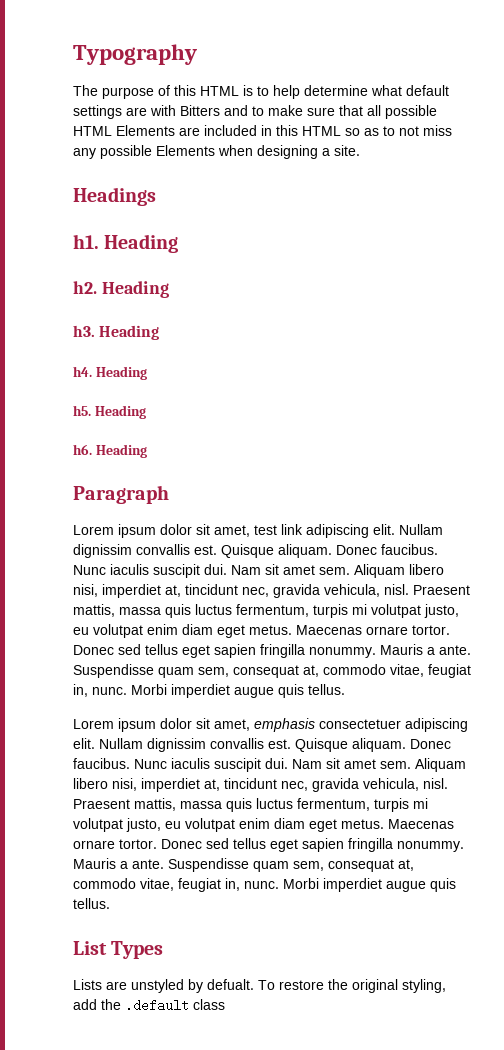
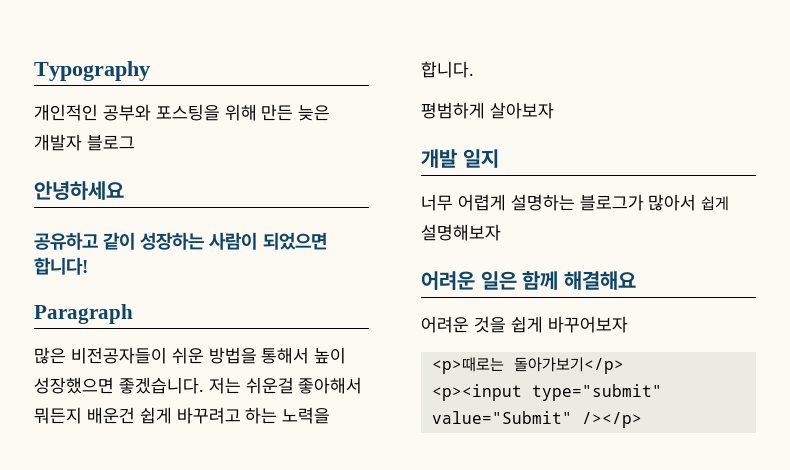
[73,85,449,99] [73,105,437,119] [73,125,452,136] [73,145,360,159] [73,187,156,206] [73,234,179,253] [73,281,169,298] [73,325,160,340] [73,366,147,380] [73,405,146,419] [73,444,147,458] [73,485,169,504] [73,524,443,538] [73,544,438,558] [73,564,444,578] [73,584,470,598] [73,604,459,618] [73,624,450,638] [73,644,471,658] [73,664,471,678] [73,684,345,698] [73,718,468,732] [73,738,451,752] [73,758,466,772] [73,778,448,792] [73,798,428,812] [73,818,454,832] [73,838,464,852] [73,858,414,872] [73,878,456,892] [73,898,110,909] [73,941,164,959] [73,979,446,993] [73,999,225,1012] The purpose of this HTML is to help determine what default settings are with Bitters and to make sure that all possible HTML Elements are included in this HTML so as to not miss any possible Elements when designing a site. // Headings // h1. Heading // h2. Heading // h3. Heading // h4. Heading // h5. Heading // h6. Heading // Paragraph // Lorem ipsum dolor sit amet, test link adipiscing elit. Nullam dignissim convallis est. Quisque aliquam. Donec faucibus. Nunc iaculis suscipit dui. Nam sit amet sem. Aliquam libero nisi, imperdiet at, tincidunt nec, gravida vehicula, nisl. Praesent mattis, massa quis luctus fermentum, turpis mi volutpat justo, eu volutpat enim diam eget metus. Maecenas ornare tortor. Donec sed tellus eget sapien fringilla nonummy. Mauris a ante. Suspendisse quam sem, consequat at, commodo vitae, feugiat in, nunc. Morbi imperdiet augue quis tellus. // Lorem ipsum dolor sit amet, emphasis consectetuer adipiscing elit. Nullam dignissim convallis est. Quisque aliquam. Donec faucibus. Nunc iaculis suscipit dui. Nam sit amet sem. Aliquam libero nisi, imperdiet at, tincidunt nec, gravida vehicula, nisl. Praesent mattis, massa quis luctus fermentum, turpis mi volutpat justo, eu volutpat enim diam eget metus. Maecenas ornare tortor. Donec sed tellus eget sapien fringilla nonummy. Mauris a ante. Suspendisse quam sem, consequat at, commodo vitae, feugiat in, nunc. Morbi imperdiet augue quis tellus. // List Types // Lists are unstyled by defualt. To restore the original styling, add the .default class -> [34,104,331,121] [34,134,135,151] [34,181,124,200] [34,232,327,250] [34,257,88,275] [34,304,133,324] [34,347,347,364] [34,377,363,394] [34,407,331,424] [421,61,474,78] [421,102,554,119] [421,149,499,168] [421,194,730,211] [421,224,501,241] [421,271,637,290] [421,316,628,333] [431,357,624,374] [431,384,662,401] [431,411,642,428] 개인적인 공부와 포스팅을 위해 만든 늦은 개발자 블로그 // 안녕하세요 // 공유하고 같이 성장하는 사람이 되었으면 합니다! // Paragraph // 많은 비전공자들이 쉬운 방법을 통해서 높이 성장했으면 좋겠습니다. 저는 쉬운걸 좋아해서 뭐든지 배운건 쉽게 바꾸려고 하는 노력을 합니다. // 평범하게 살아보자 // 개발 일지 // 너무 어렵게 설명하는 블로그가 많아서 쉽게 설명해보자 // 어려운 일은 함께 해결해요 // 어려운 것을 쉽게 바꾸어보자 // <p>때로는 돌아가보기</p> // <p><input type="submit" value="Submit" /></p>

